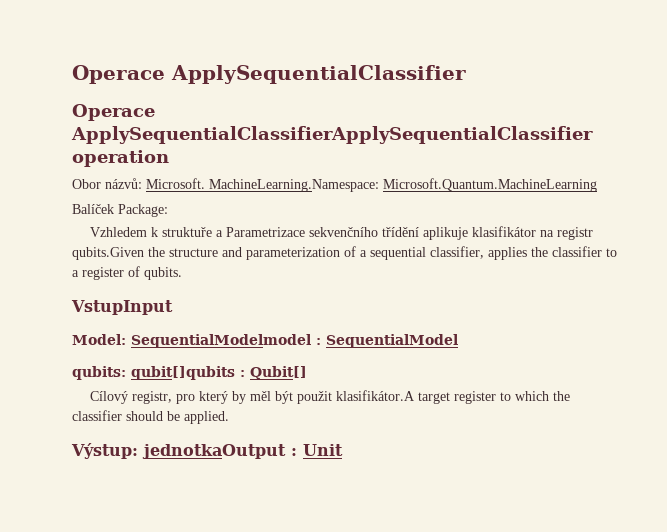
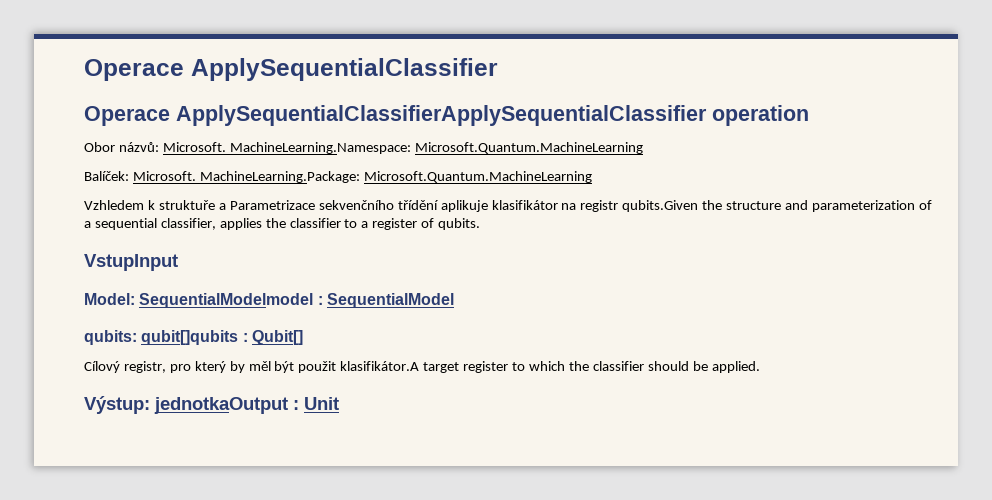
[72,204,168,217] Balíček Package: -> [84,171,592,183] Balíček: Microsoft. MachineLearning.Package: Microsoft.Quantum.MachineLearning

